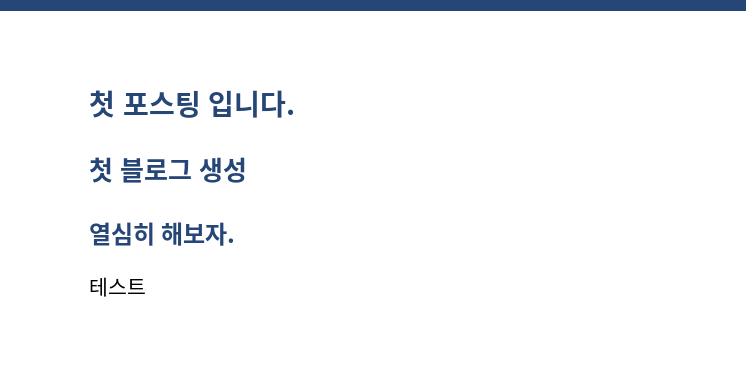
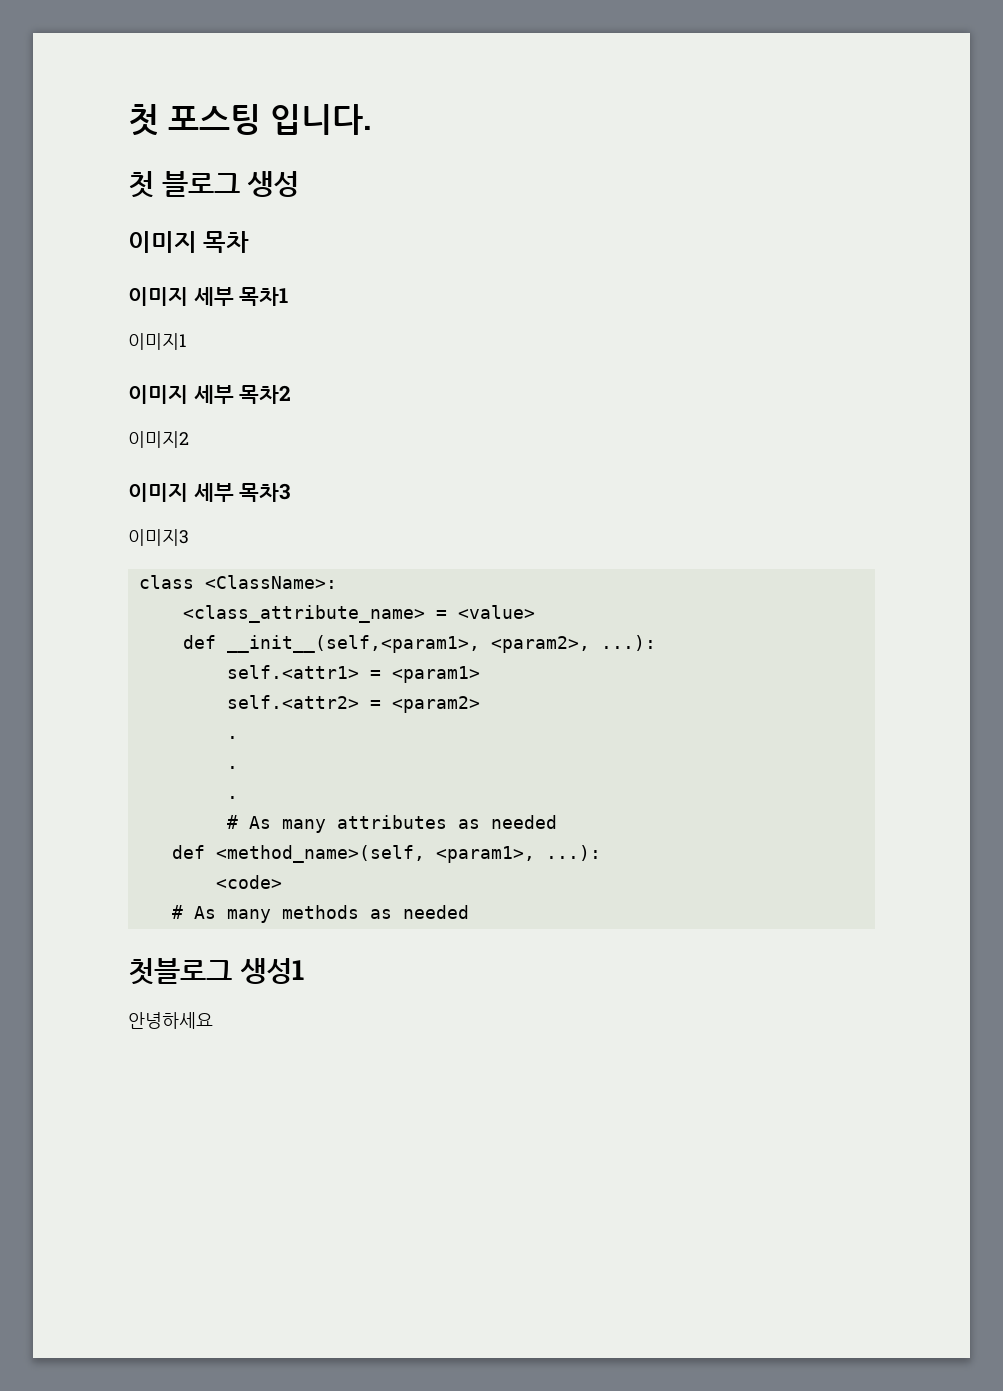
[89,222,236,246] [89,277,146,297] 열심히 해보자. // 테스트 -> [128,231,250,253] [128,287,289,306] [128,333,186,350] [128,385,292,404] [128,431,189,448] [128,483,291,502] [128,529,189,546] [138,575,337,589] [182,605,535,623] [182,635,656,653] [226,665,480,683] [226,695,480,713] [226,736,238,739] [226,766,238,769] [226,796,238,799] [226,815,557,833] [171,845,601,863] [215,875,282,889] [171,905,469,923] [128,958,304,985] [128,1012,213,1029] 이미지 목차 // 이미지 세부 목차1 // 이미지1 // 이미지 세부 목차2 // 이미지2 // 이미지 세부 목차3 // 이미지3 // class <ClassName>: // <class_attribute_name> = <value> // def __init__(self,<param1>, <param2>, ...): // self.<attr1> = <param1> // self.<attr2> = <param2> // . // . // . // # As many attributes as needed // def <method_name>(self, <param1>, ...): // <code> // # As many methods as needed // 첫블로그 생성1 // 안녕하세요

